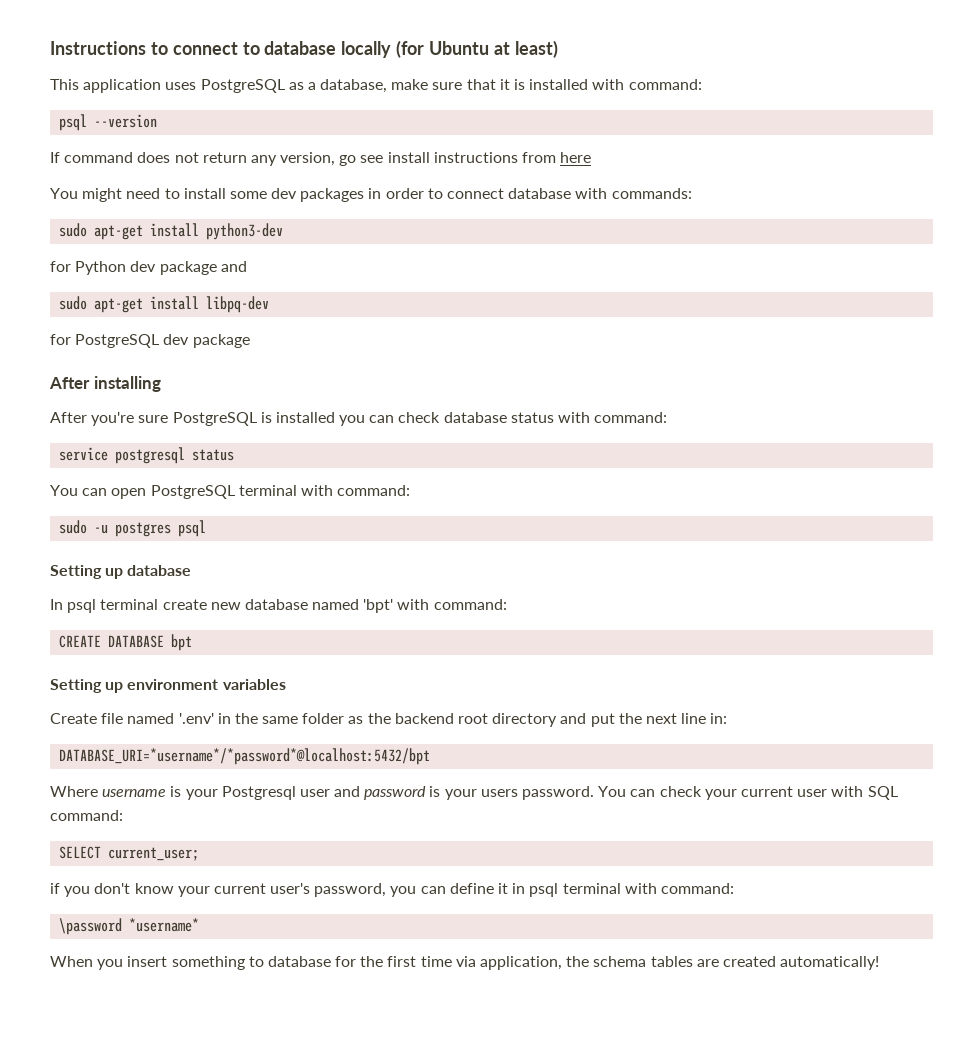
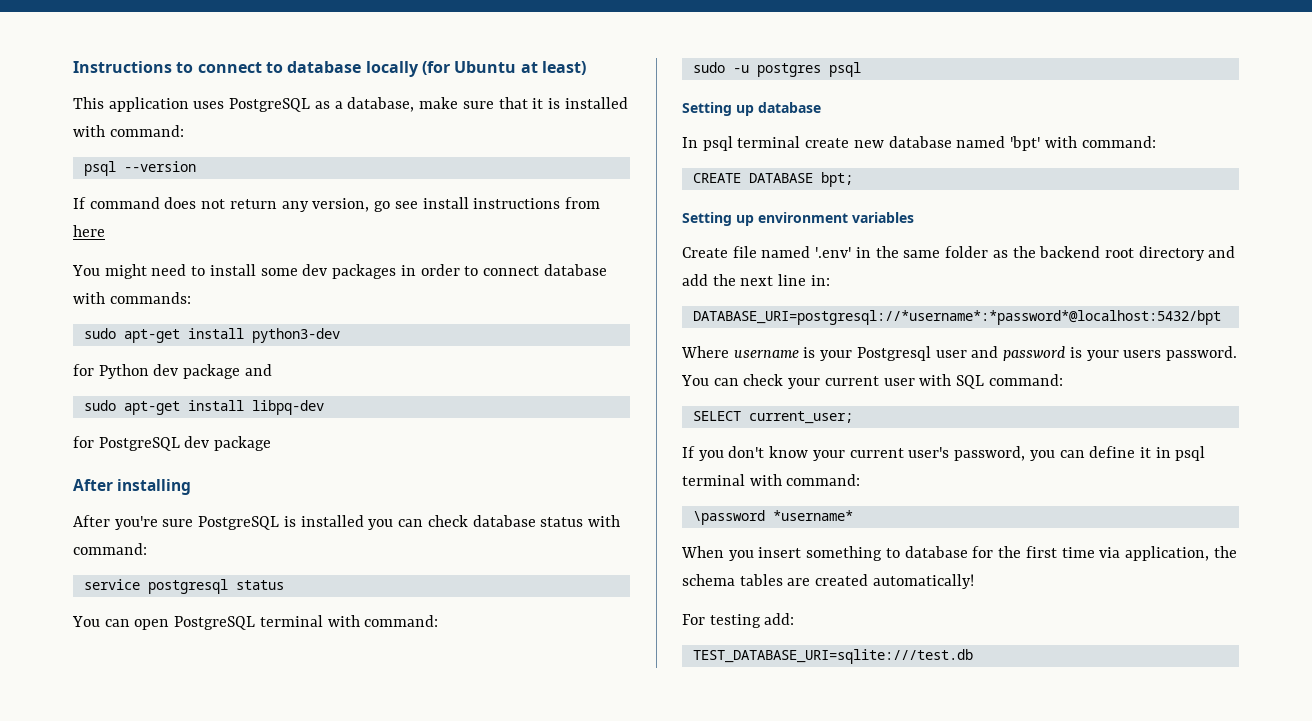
[171,634,193,651] bpt -> [820,172,853,187] bpt;
[590,713,615,727] put -> [682,274,708,286] add
[59,748,431,765] DATABASE_URI=*username*/*password*@localhost:5432/bpt -> [692,310,1221,325] DATABASE_URI=postgresql://*username*:*password*@localhost:5432/bpt
[50,883,60,894] if -> [682,446,695,458] If
(880, 963) none -> [682,613,795,628] [692,649,973,664] // For testing add: // TEST_DATABASE_URI=sqlite:///test.db

